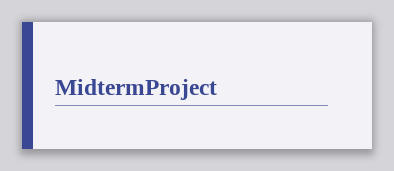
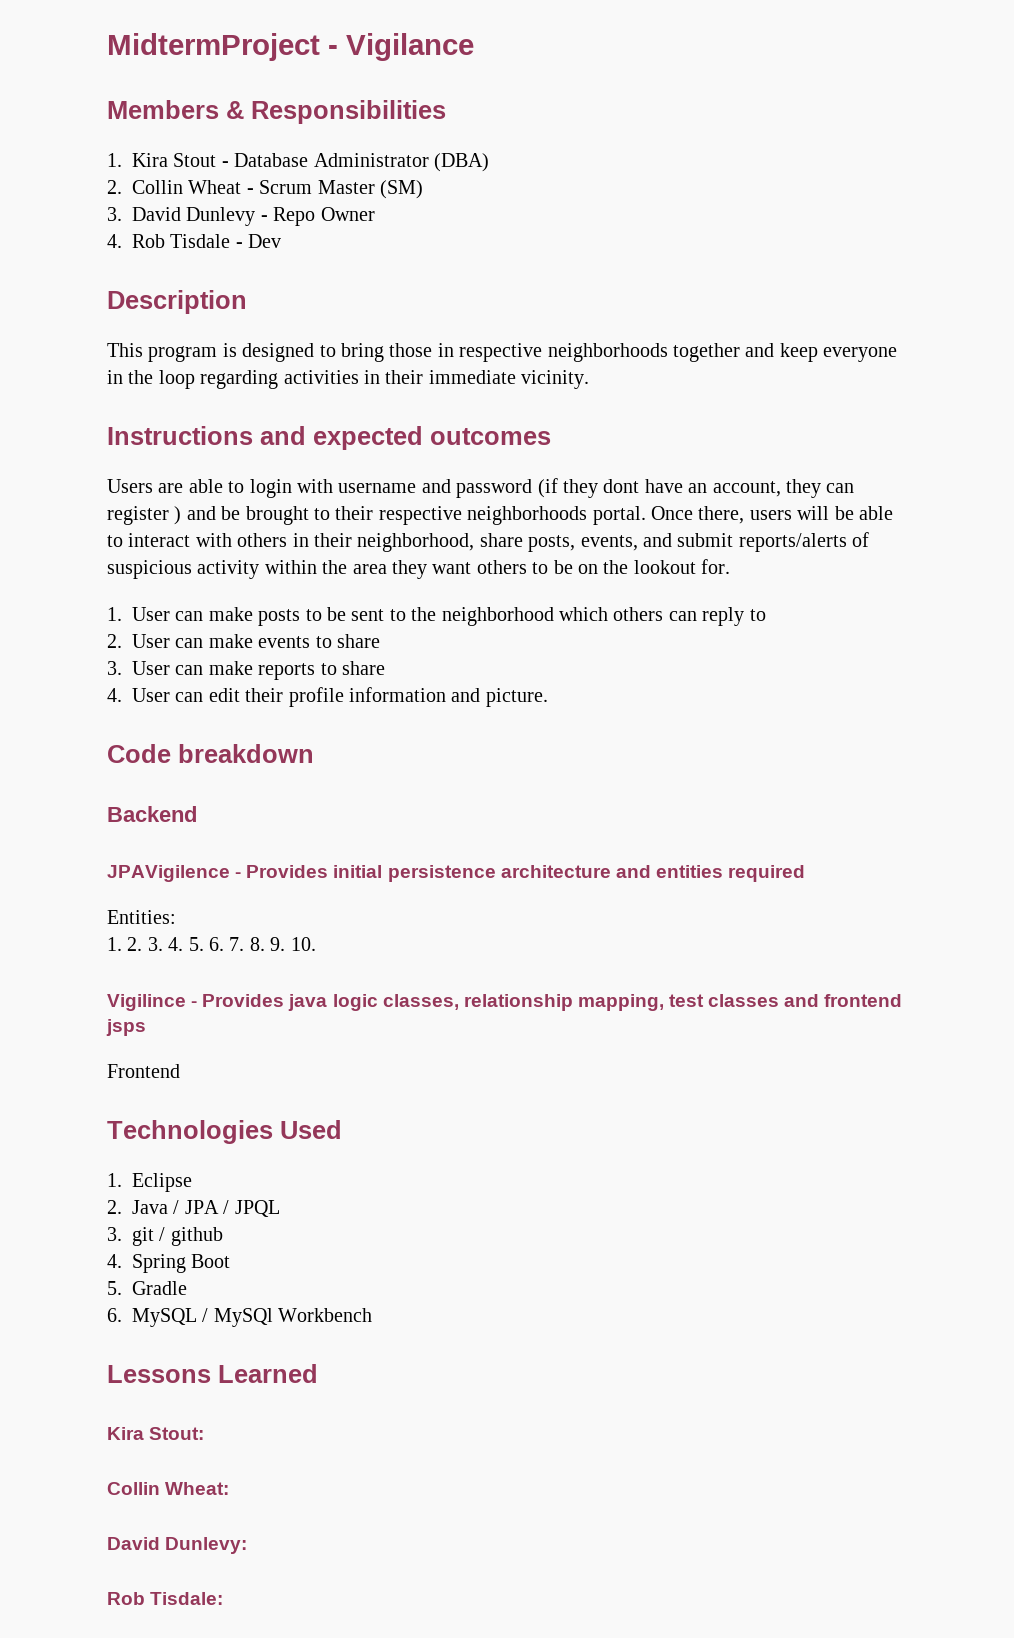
(217, 89) none -> [328,33,474,61] [107,100,446,124] [107,153,489,172] [107,180,423,199] [107,207,375,226] [107,234,282,248] [107,290,247,314] [107,343,898,362] [107,370,590,389] [107,426,551,450] [107,478,855,498] [107,506,893,525] [107,532,870,552] [107,559,731,579] [107,607,766,626] [107,634,380,648] [107,661,385,680] [107,687,548,707] [107,744,314,763] [107,806,197,822] [107,865,806,882] [107,910,176,924] [107,937,316,951] [107,994,903,1011] [106,1019,146,1036] [107,1064,180,1078] [107,1120,342,1144] [107,1173,192,1192] [107,1200,280,1217] [107,1227,223,1246] [107,1254,231,1273] [107,1281,187,1295] [107,1308,373,1327] [107,1364,318,1383] [107,1427,205,1440] [107,1482,230,1495] [107,1537,248,1554] [107,1592,224,1605] - Vigilance // Members & Responsibilities // 1. Kira Stout - Database Administrator (DBA) // 2. Collin Wheat - Scrum Master (SM) // 3. David Dunlevy - Repo Owner // 4. Rob Tisdale - Dev // Description // This program is designed to bring those in respective neighborhoods together and keep everyone in the loop regarding activities in their immediate vicinity. // Instructions and expected outcomes // Users are able to login with username and password (if they dont have an account, they can register ) and be brought to their respective neighborhoods portal. Once there, users will be able to interact with others in their neighborhood, share posts, events, and submit reports/alerts of suspicious activity within the area they want others to be on the lookout for. // 1. User can make posts to be sent to the neighborhood which others can reply to // 2. User can make events to share // 3. User can make reports to share // 4. User can edit their profile information and picture. // Code breakdown // Backend // JPAVigilence - Provides initial persistence architecture and entities required // Entities: // 1. 2. 3. 4. 5. 6. 7. 8. 9. 10. // Vigilince - Provides java logic classes, relationship mapping, test classes and frontend jsps // Frontend // Technologies Used // 1. Eclipse // 2. Java / JPA / JPQL // 3. git / github // 4. Spring Boot // 5. Gradle // 6. MySQL / MySQl Workbench // Lessons Learned // Kira Stout: // Collin Wheat: // David Dunlevy: // Rob Tisdale:

